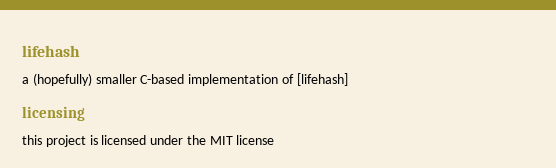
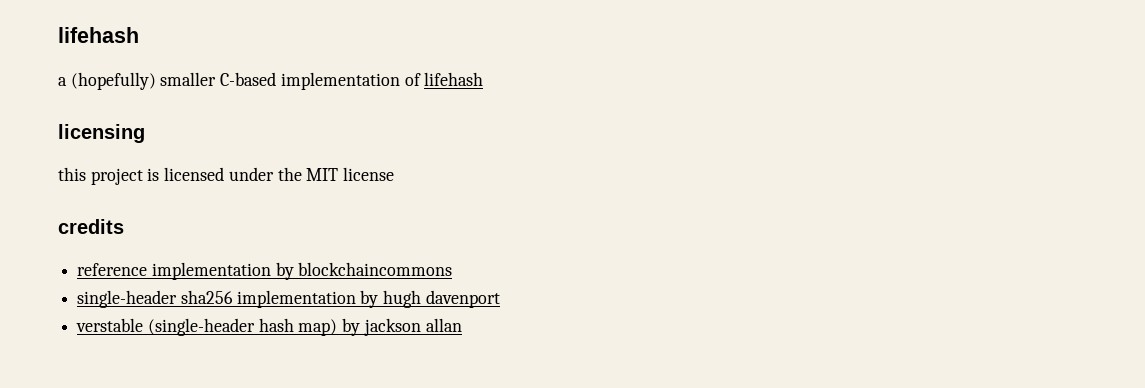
[296,73,348,86] [lifehash] -> [424,72,484,86] lifehash
(275, 140) none -> [58,219,124,234] [77,262,453,280] [77,290,500,308] [76,318,462,336] // credits // reference implementation by blockchaincommons // single-header sha256 implementation by hugh davenport // verstable (single-header hash map) by jackson allan

